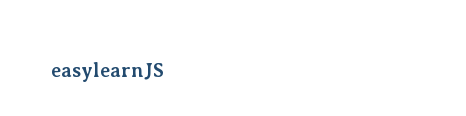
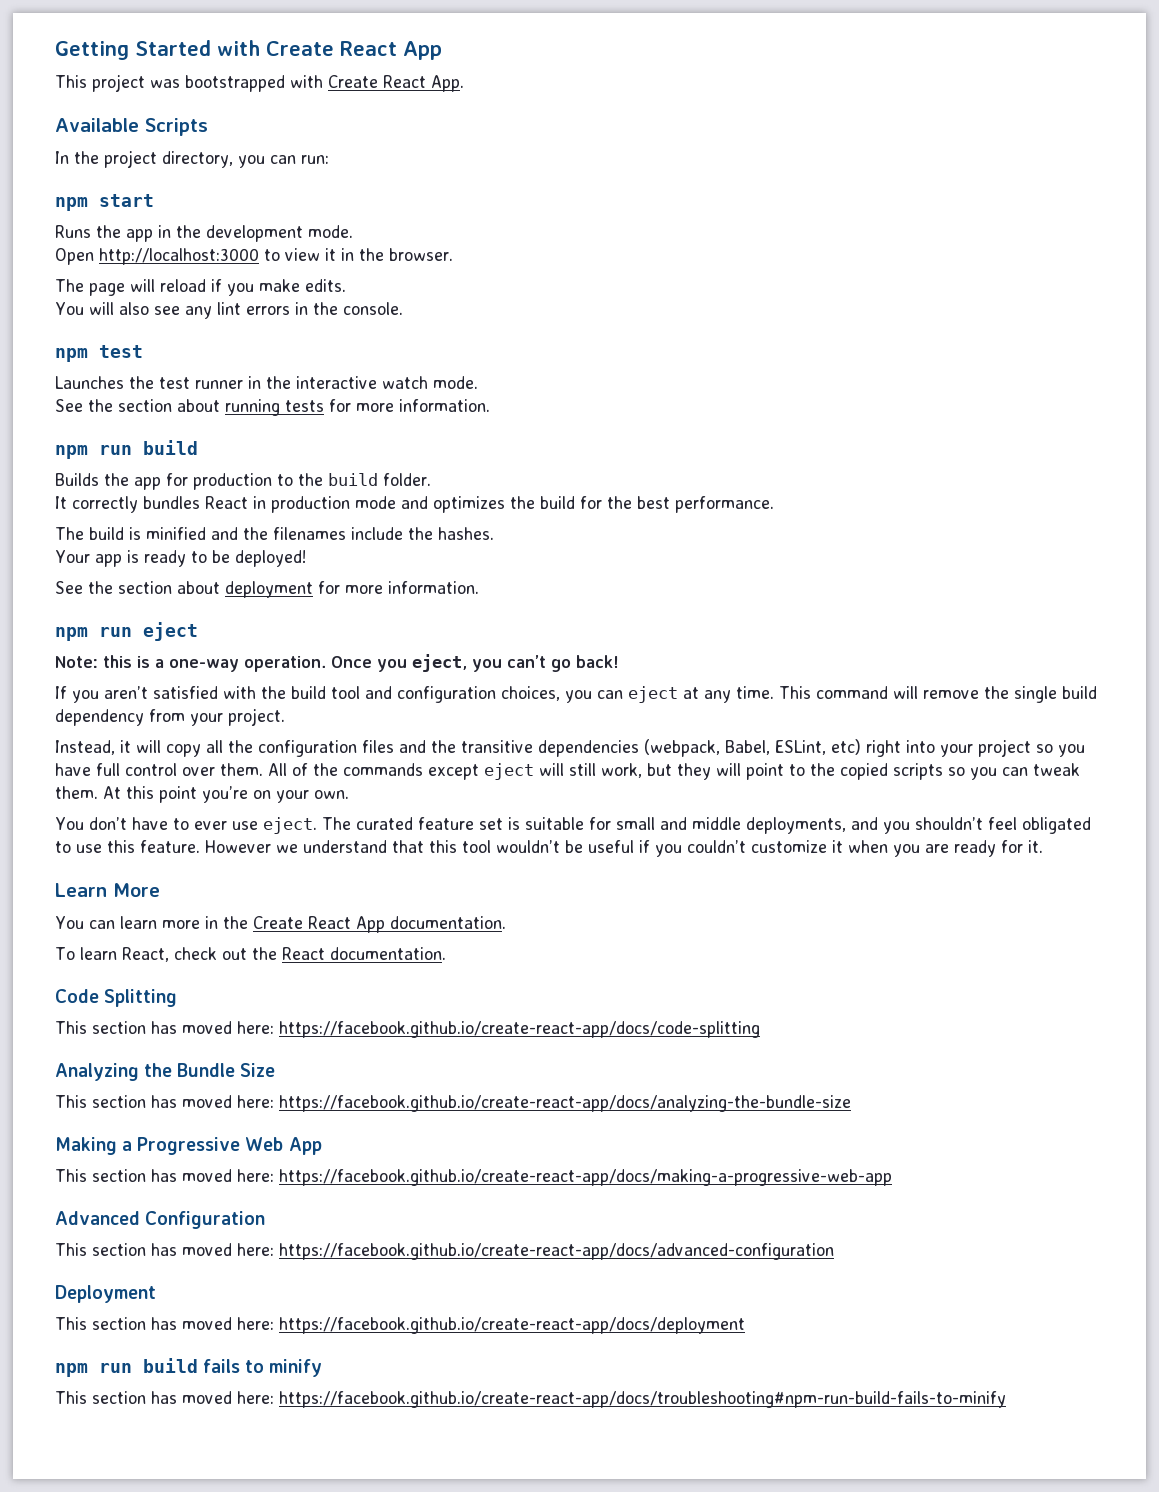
[51,62,164,82] easylearnJS -> [55,40,442,60] [55,74,464,92] [55,118,208,136] [55,150,329,168] [55,194,154,211] [55,225,353,242] [55,248,453,265] [55,279,346,296] [55,302,403,319] [55,345,143,362] [55,376,478,389] [55,399,490,416] [55,440,198,459] [55,473,431,490] [55,496,774,513] [55,527,494,540] [55,550,306,567] [55,581,479,598] [55,622,198,641] [55,654,619,672] [55,686,1097,703] [55,708,285,726] [55,739,1085,757] [55,763,1080,780] [55,786,349,803] [55,817,1091,834] [55,840,1043,857] [55,883,160,897] [55,916,506,933] [55,947,446,962] [55,989,178,1007] [55,1021,760,1038] [55,1063,276,1081] [55,1095,851,1112] [55,1137,322,1155] [55,1169,892,1186] [55,1211,266,1229] [55,1243,834,1260] [55,1285,156,1303] [55,1317,745,1334] [55,1358,323,1377] [55,1391,1006,1408] Getting Started with Create React App // This project was bootstrapped with Create React App. // Available Scripts // In the project directory, you can run: // npm start // Runs the app in the development mode. // Open http://localhost:3000 to view it in the browser. // The page will reload if you make edits. // You will also see any lint errors in the console. // npm test // Launches the test runner in the interactive watch mode. // See the section about running tests for more information. // npm run build // Builds the app for production to the build folder. // It correctly bundles React in production mode and optimizes the build for the best performance. // The build is minified and the filenames include the hashes. // Your app is ready to be deployed! // See the section about deployment for more information. // npm run eject // Note: this is a one-way operation. Once you eject, you can’t go back! // If you aren’t satisfied with the build tool and configuration choices, you can eject at any time. This command will remove the single build dependency from your project. // Instead, it will copy all the configuration files and the transitive dependencies (webpack, Babel, ESLint, etc) right into your project so you have full control over them. All of the commands except eject will still work, but they will point to the copied scripts so you can tweak them. At this point you’re on your own. // You don’t have to ever use eject. The curated feature set is suitable for small and middle deployments, and you shouldn’t feel obligated to use this feature. However we understand that this tool wouldn’t be useful if you couldn’t customize it when you are ready for it. // Learn More // You can learn more in the Create React App documentation. // To learn React, check out the React documentation. // Code Splitting // This section has moved here: https://facebook.github.io/create-react-app/docs/code-splitting // Analyzing the Bundle Size // This section has moved here: https://facebook.github.io/create-react-app/docs/analyzing-the-bundle-size // Making a Progressive Web App // This section has moved here: https://facebook.github.io/create-react-app/docs/making-a-progressive-web-app // Advanced Configuration // This section has moved here: https://facebook.github.io/create-react-app/docs/advanced-configuration // Deployment // This section has moved here: https://facebook.github.io/create-react-app/docs/deployment // npm run build fails to minify // This section has moved here: https://facebook.github.io/create-react-app/docs/troubleshooting#npm-run-build-fails-to-minify

